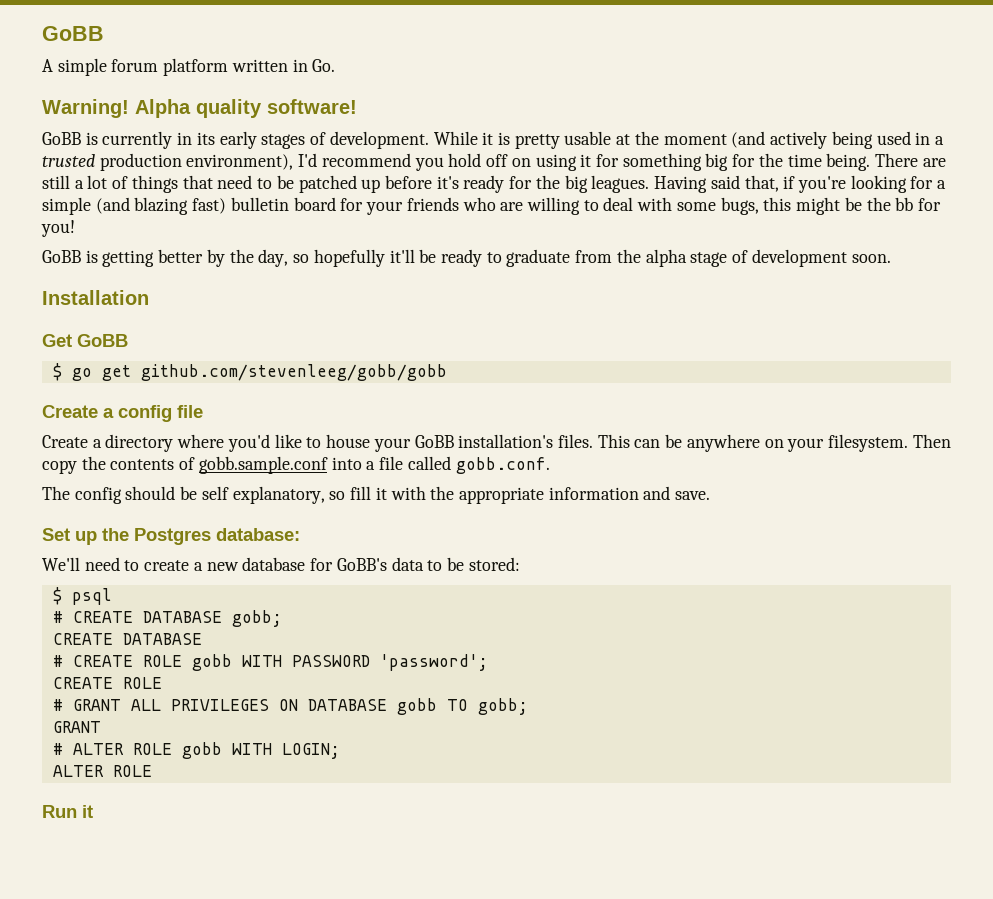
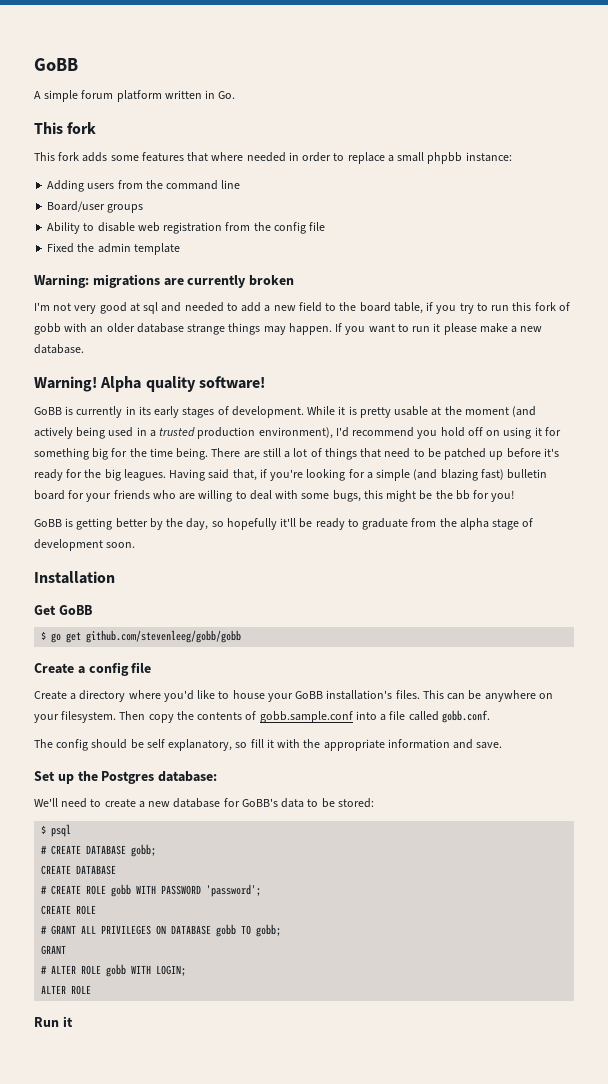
(336, 65) none -> [34,122,97,134] [34,152,512,164] [47,180,241,192] [47,201,144,213] [47,222,326,234] [47,243,180,255] [34,274,295,288] [34,302,570,314] [34,323,543,335] [34,344,84,354] // This fork // This fork adds some features that where needed in order to replace a small phpbb instance: // Adding users from the command line // Board/user groups // Ability to disable web registration from the config file // Fixed the admin template // Warning: migrations are currently broken // I'm not very good at sql and needed to add a new field to the board table, if you try to run this fork of gobb with an older database strange things may happen. If you want to run it please make a new database.

